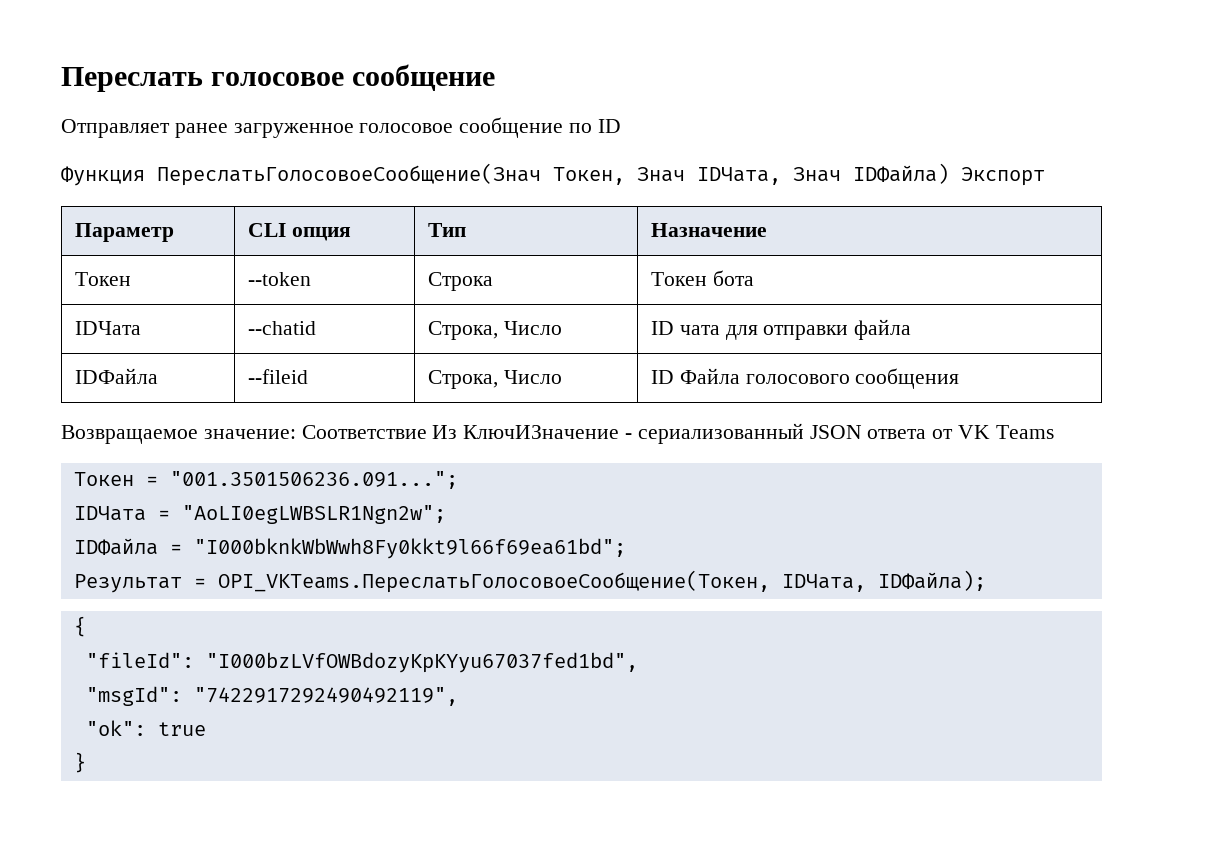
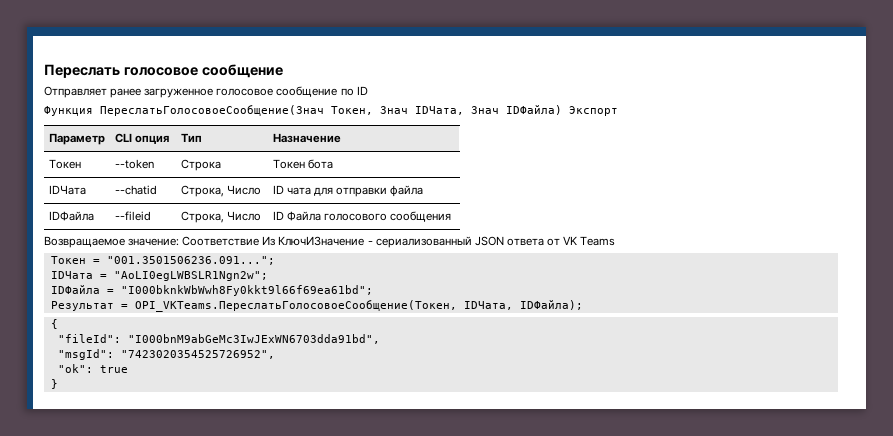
[205,652,638,673] "I000bzLVfOWBdozyKpKYyu67037fed1bd", -> [127,334,380,344] "I000bnM9abGeMc3IwJExWN6703dda91bd",
[193,687,458,706] "7422917292490492119", -> [120,350,275,359] "7423020354525726952",

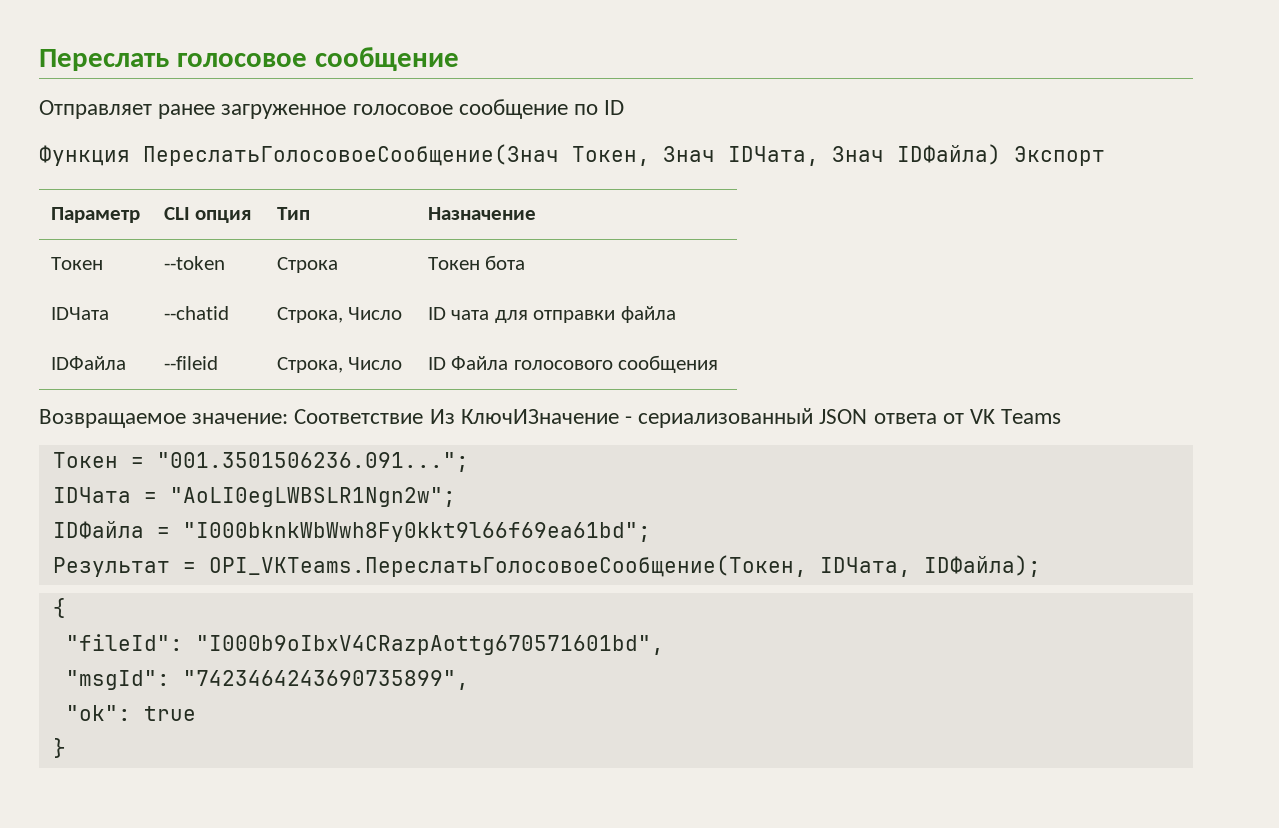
[127,334,380,344] "I000bnM9abGeMc3IwJExWN6703dda91bd", -> [195,635,664,655] "I000b9oIbxV4CRazpAottg670571601bd",
[120,350,275,359] "7423020354525726952", -> [182,670,469,690] "7423464243690735899",

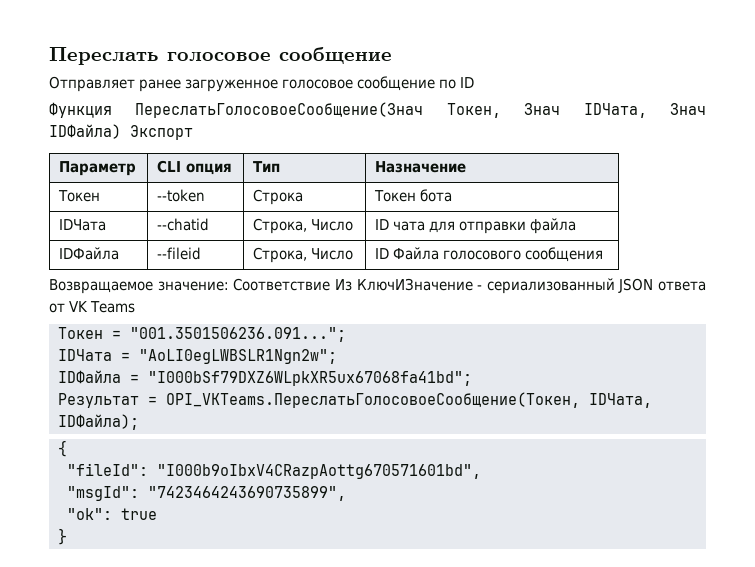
[182,522,651,542] "I000bknkWbWwh8Fy0kkt9l66f69ea61bd"; -> [147,371,472,386] "I000bSf79DXZ6WLpkXR5ux67068fa41bd";

